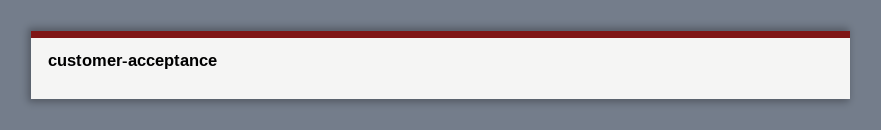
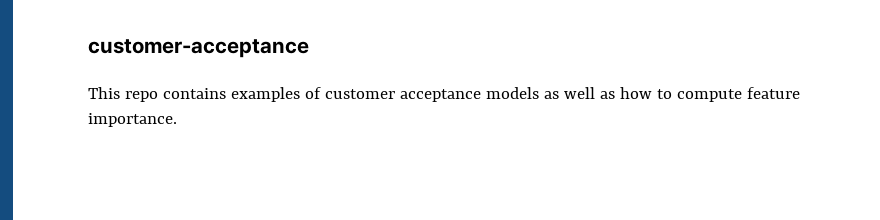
(217, 62) none -> [88,87,800,102] [88,113,177,127] // This repo contains examples of customer acceptance models as well as how to compute feature importance.

